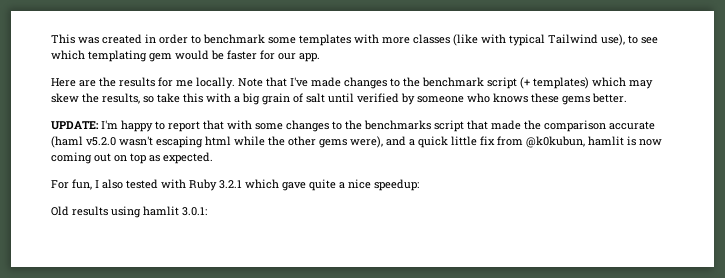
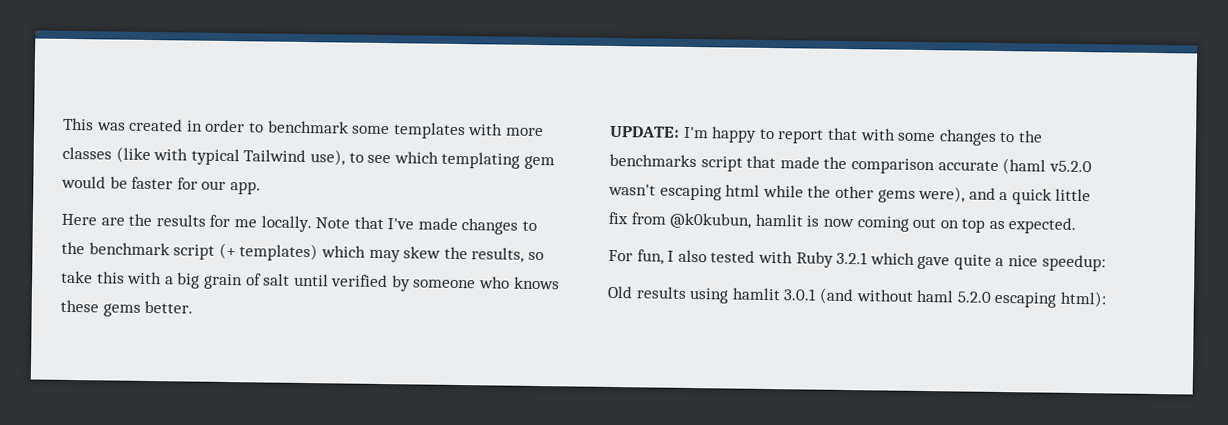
[182,207,207,216] 3.0.1: -> [783,287,1107,308] 3.0.1 (and without haml 5.2.0 escaping html):

